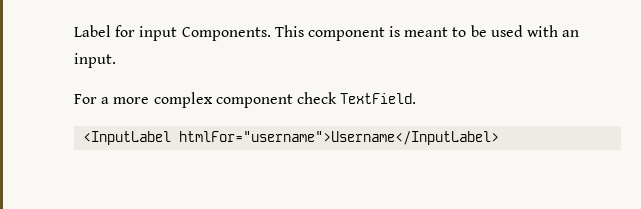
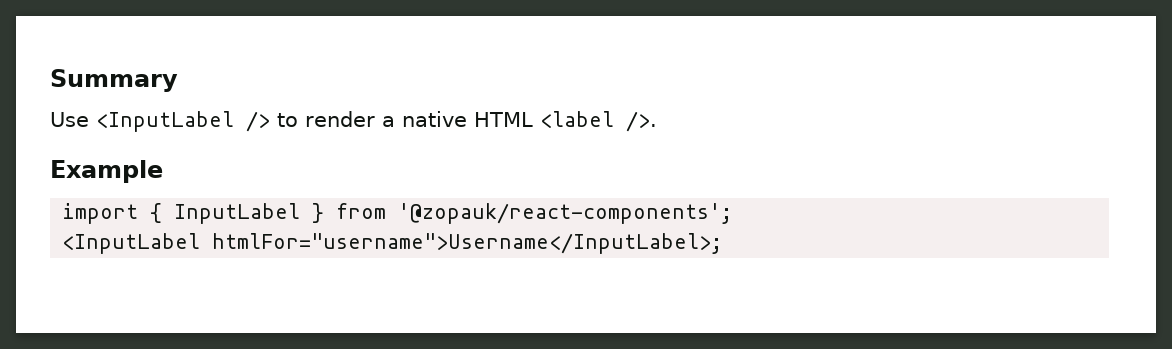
[74,25,580,41] [74,53,116,68] [74,92,417,108] [83,131,500,145] Label for input Components. This component is meant to be used with an input. // For a more complex component check TextField. // <InputLabel htmlFor="username">Username</InputLabel> -> [50,69,178,92] [50,111,657,132] [50,160,163,183] [62,203,733,224] [62,233,723,254] Summary // Use <InputLabel /> to render a native HTML <label />. // Example // import { InputLabel } from '@zopauk/react-components'; // <InputLabel htmlFor="username">Username</InputLabel>;

